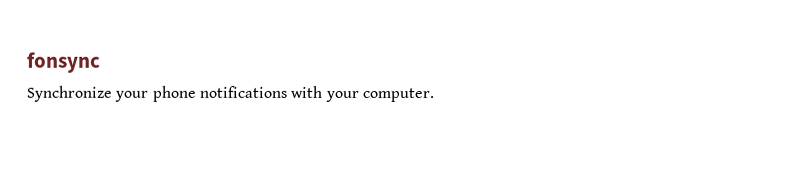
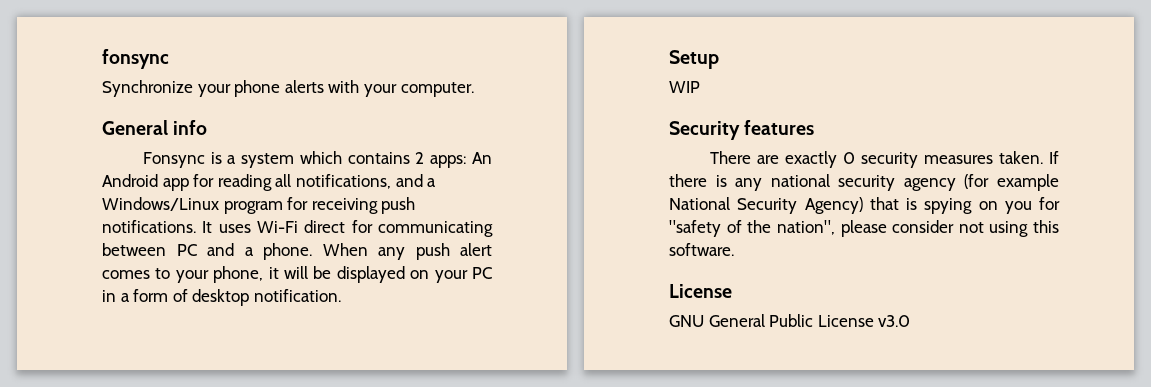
[198,85,287,98] notifications -> [284,80,324,93] alerts
(434, 95) none -> [102,120,208,135] [142,151,492,168] [102,174,437,191] [102,197,416,214] [102,220,493,237] [102,243,492,260] [102,266,492,283] [102,289,341,306] [669,50,719,69] [669,81,700,93] [669,120,815,140] [709,151,1059,168] [669,174,1059,191] [669,197,1060,214] [669,220,1059,237] [669,243,734,256] [669,284,732,298] [669,314,911,327] // General info // Fonsync is a system which contains 2 apps: An Android app for reading all notifications, and a Windows/Linux program for receiving push notifications. It uses Wi-Fi direct for communicating between PC and a phone. When any push alert comes to your phone, it will be displayed on your PC in a form of desktop notification. // Setup // WIP // Security features // There are exactly 0 security measures taken. If there is any national security agency (for example National Security Agency) that is spying on you for "safety of the nation", please consider not using this software. // License // GNU General Public License v3.0

